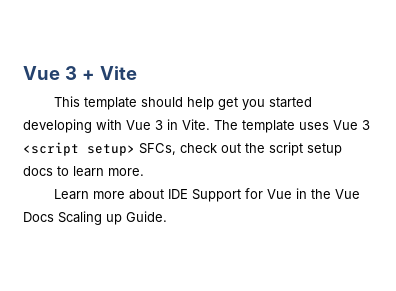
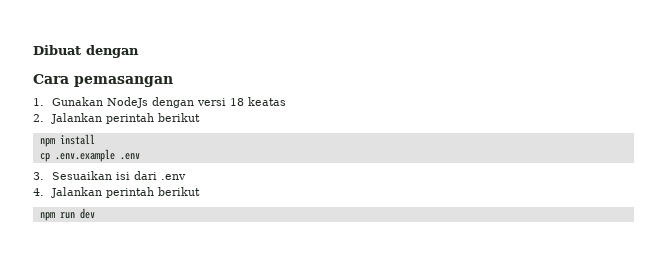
[23,66,137,80] [54,96,313,110] [23,119,370,133] [23,142,342,156] [23,166,144,177] [54,188,361,202] [23,211,167,225] Vue 3 + Vite // This template should help get you started developing with Vue 3 in Vite. The template uses Vue 3 <script setup> SFCs, check out the script setup docs to learn more. // Learn more about IDE Support for Vue in the Vue Docs Scaling up Guide. -> [33,45,139,58] [33,74,173,87] [33,97,287,108] [33,113,201,124] [39,134,95,147] [39,149,140,162] [33,171,187,180] [33,187,201,198] [39,208,95,221] Dibuat dengan // Cara pemasangan // 1. Gunakan NodeJs dengan versi 18 keatas // 2. Jalankan perintah berikut // npm install // cp .env.example .env // 3. Sesuaikan isi dari .env // 4. Jalankan perintah berikut // npm run dev

